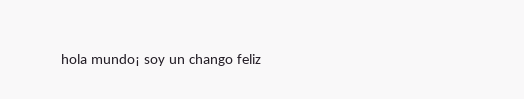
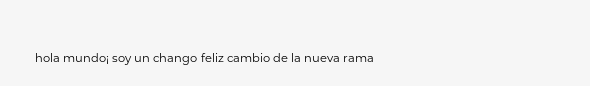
(261, 59) none -> [226,53,375,62] cambio de la nueva rama

